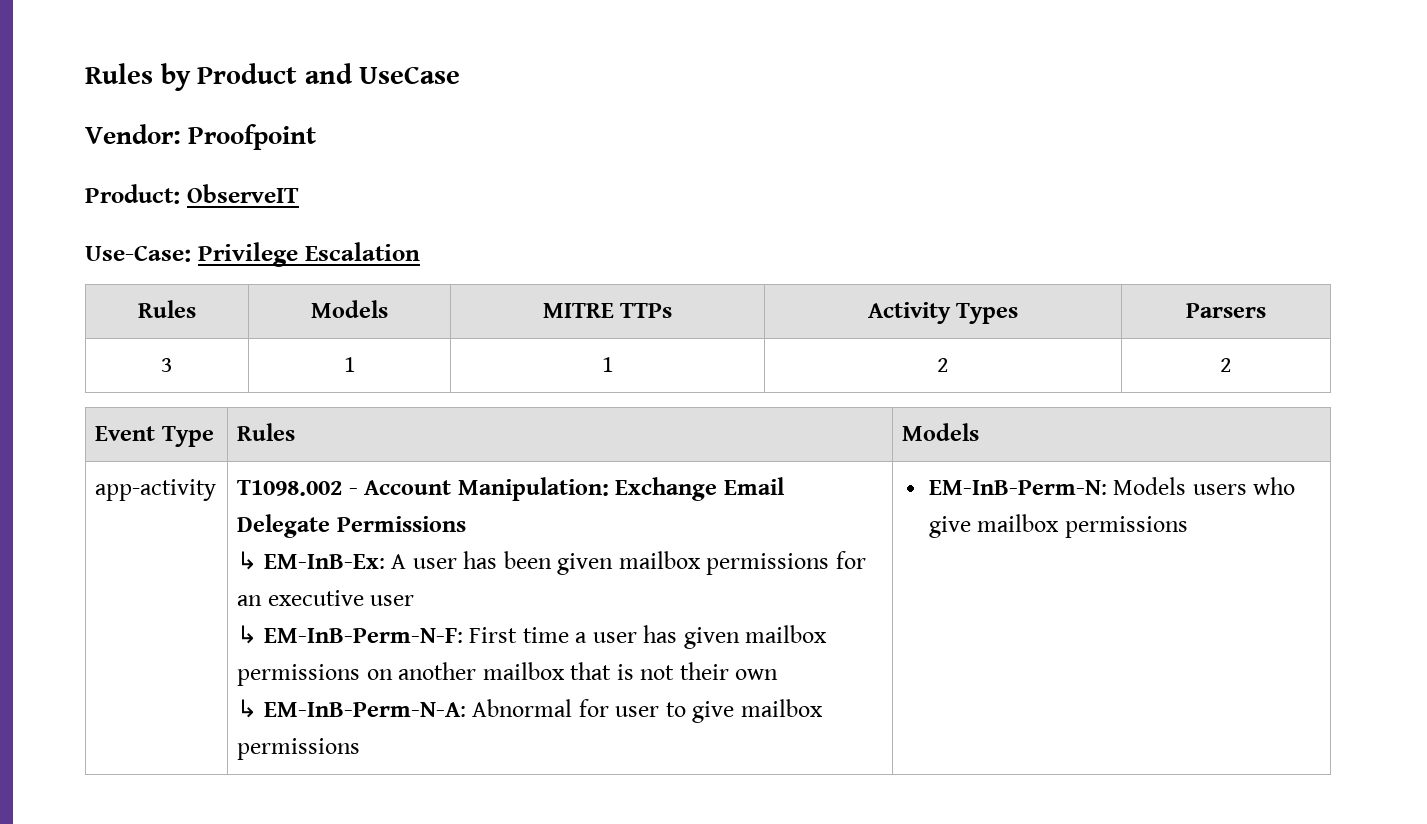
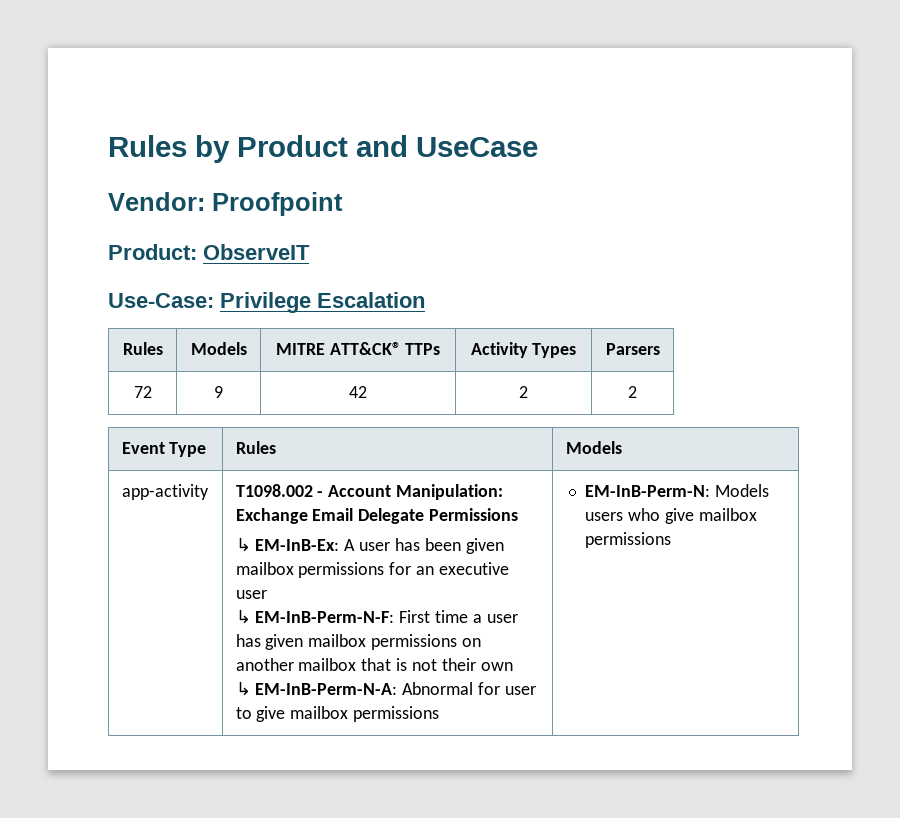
(614, 310) none -> [329,342,401,355] ATT&CK®
[161,358,173,372] [343,357,356,372] [601,357,614,372] 3 | 1 | 1 -> [133,386,152,398] [214,386,223,398] [349,386,367,398] 72 | 9 | 42

